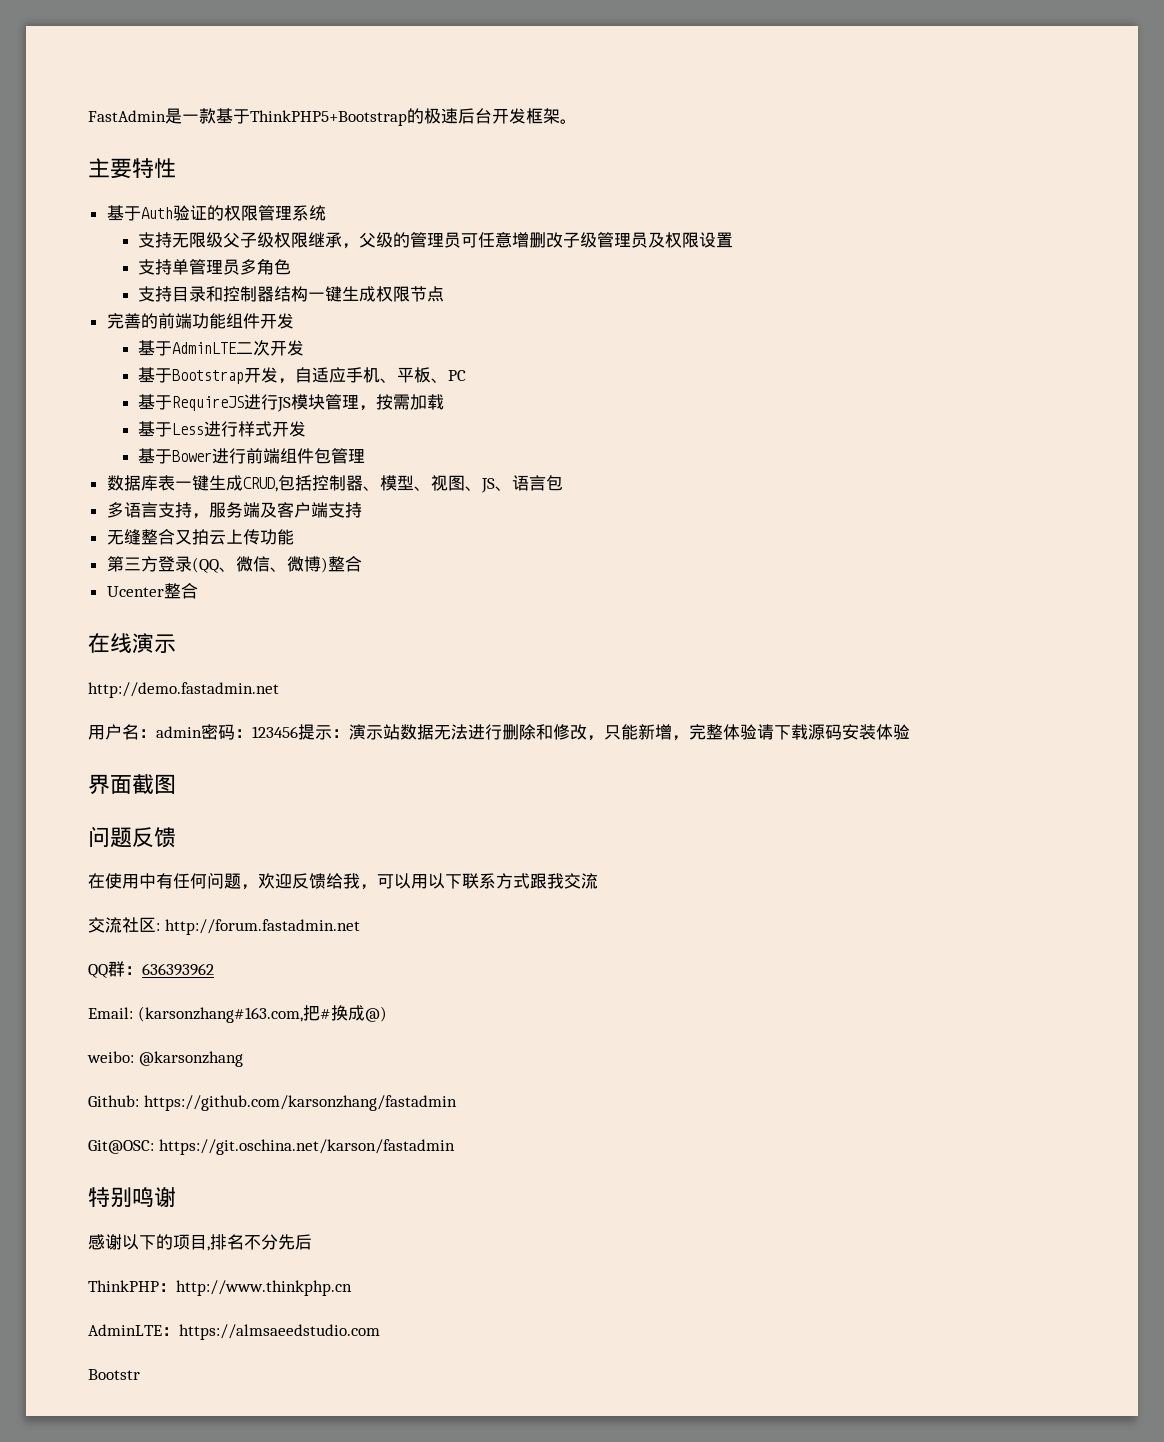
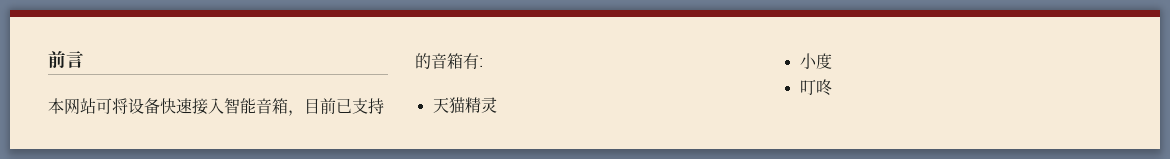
[88,108,577,126] [88,158,176,179] [106,205,326,221] [138,232,734,249] [138,258,292,275] [138,286,445,302] [106,313,294,329] [138,340,305,356] [138,367,467,384] [138,394,445,412] [138,421,307,437] [138,448,366,464] [106,475,563,493] [106,502,362,519] [106,529,294,545] [106,556,362,573] [106,583,198,599] [88,633,176,654] [88,682,279,698] [88,724,910,741] [88,774,176,794] [88,826,176,848] [88,873,598,890] [88,917,360,935] [88,961,214,978] [88,1005,387,1023] [87,1051,243,1067] [88,1095,457,1111] [88,1139,455,1155] [88,1187,176,1208] [88,1234,312,1251] [88,1280,352,1296] [88,1324,380,1340] [88,1369,140,1380] FastAdmin是一款基于ThinkPHP5+Bootstrap的极速后台开发框架。 // 主要特性 // 基于Auth验证的权限管理系统 // 支持无限级父子级权限继承，父级的管理员可任意增删改子级管理员及权限设置 // 支持单管理员多角色 // 支持目录和控制器结构一键生成权限节点 // 完善的前端功能组件开发 // 基于AdminLTE二次开发 // 基于Bootstrap开发，自适应手机、平板、PC // 基于RequireJS进行JS模块管理，按需加载 // 基于Less进行样式开发 // 基于Bower进行前端组件包管理 // 数据库表一键生成CRUD,包括控制器、模型、视图、JS、语言包 // 多语言支持，服务端及客户端支持 // 无缝整合又拍云上传功能 // 第三方登录(QQ、微信、微博)整合 // Ucenter整合 // 在线演示 // http://demo.fastadmin.net // 用户名：admin密码：123456提示：演示站数据无法进行删除和修改，只能新增，完整体验请下载源码安装体验 // 界面截图 // 问题反馈 // 在使用中有任何问题，欢迎反馈给我，可以用以下联系方式跟我交流 // 交流社区: http://forum.fastadmin.net // QQ群：636393962 // Email: (karsonzhang#163.com,把#换成@) // weibo: @karsonzhang // Github: https://github.com/karsonzhang/fastadmin // Git@OSC: https://git.oschina.net/karson/fastadmin // 特别鸣谢 // 感谢以下的项目,排名不分先后 // ThinkPHP：http://www.thinkphp.cn // AdminLTE：https://almsaeedstudio.com // Bootstr -> [48,51,84,68] [48,98,384,116] [415,53,483,69] [432,97,497,113] [799,53,832,69] [799,79,832,96] 前言 // 本网站可将设备快速接入智能音箱，目前已支持的音箱有: // 天猫精灵 // 小度 // 叮咚

